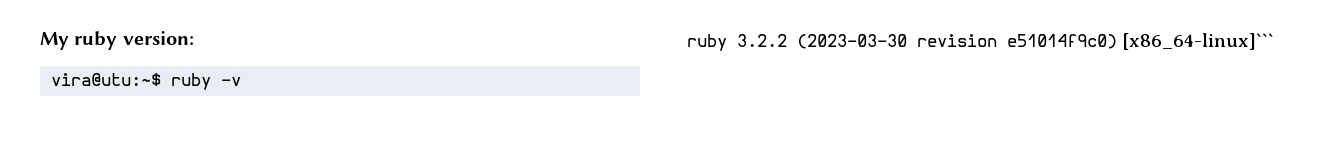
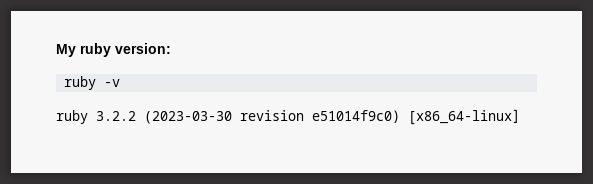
[51,73,162,86] vira@utu:~$ -> (171, 48) none
[1122,33,1275,50] [x86_64-linux]``` -> [408,109,520,125] [x86_64-linux]

